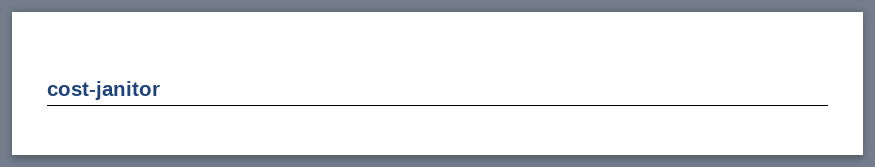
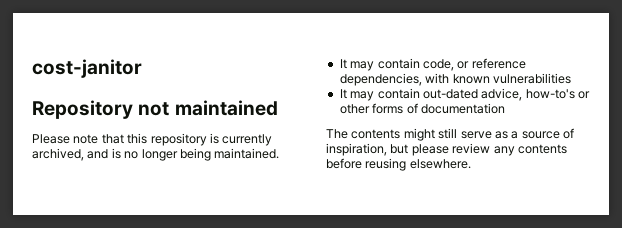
(160, 90) none -> [32,100,278,119] [32,133,273,146] [32,148,280,161] [339,58,526,71] [339,73,571,86] [339,88,590,101] [339,103,505,114] [326,128,574,141] [326,143,567,156] [326,158,471,171] // Repository not maintained // Please note that this repository is currently archived, and is no longer being maintained. // It may contain code, or reference dependencies, with known vulnerabilities // It may contain out-dated advice, how-to's or other forms of documentation // The contents might still serve as a source of inspiration, but please review any contents before reusing elsewhere.

